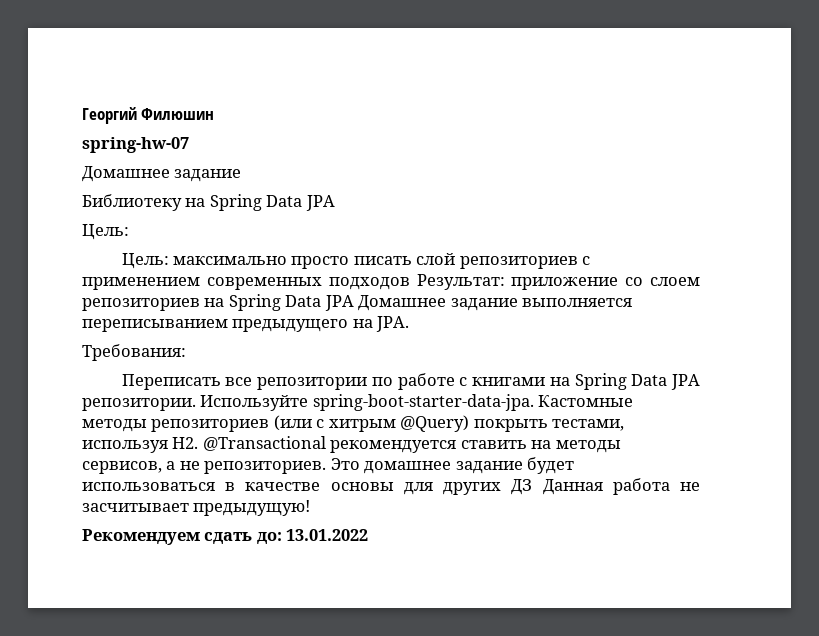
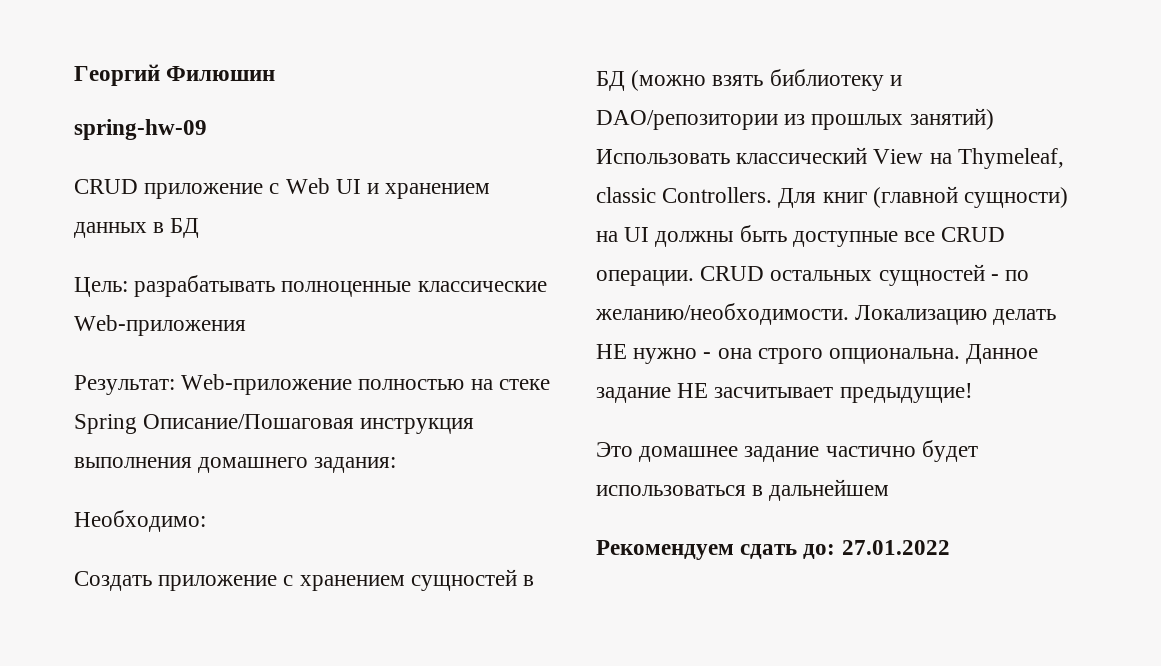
[82,137,189,153] [82,166,242,182] [82,194,335,211] [82,224,129,240] [121,253,591,269] [82,274,700,290] [82,294,633,311] [82,316,410,332] [82,344,186,361] [121,373,701,390] [82,394,634,411] [82,415,625,432] [82,436,621,453] [82,461,327,474] spring-hw-07 // Домашнее задание // Библиотеку на Spring Data JPA // Цель: // Цель: максимально просто писать слой репозиториев с применением современных подходов Результат: приложение со слоем репозиториев на Spring Data JPA Домашнее задание выполняется переписыванием предыдущего на JPA. // Требования: // Переписать все репозитории по работе с книгами на Spring Data JPA репозитории. Используйте spring-boot-starter-data-jpa. Кастомные методы репозиториев (или с хитрым @Query) покрыть тестами, используя H2. @Transactional рекомендуется ставить на методы сервисов, а не репозиториев. -> [74,119,207,140] [74,178,491,199] [74,218,200,238] [74,275,547,297] [74,315,246,336] [74,374,550,395] [74,414,475,434] [74,457,397,473] [74,510,206,532] [74,569,535,591] [596,69,902,91] [596,108,994,130] [596,147,1064,169] [596,186,1069,208] [596,225,1006,247] [596,264,1030,286] [595,303,1057,325] [596,344,1039,364] [596,383,973,403] spring-hw-09 // CRUD приложение с Web UI и хранением данных в БД // Цель: разрабатывать полноценные классические Web-приложения // Результат: Web-приложение полностью на стеке Spring Описание/Пошаговая инструкция выполнения домашнего задания: // Необходимо: // Создать приложение с хранением сущностей в БД (можно взять библиотеку и DAO/репозитории из прошлых занятий) Использовать классический View на Thymeleaf, classic Controllers. Для книг (главной сущности) на UI должны быть доступные все CRUD операции. CRUD остальных сущностей - по желанию/необходимости. Локализацию делать НЕ нужно - она строго опциональна. Данное задание НЕ засчитывает предыдущие! //
(523, 467) none -> [825,446,916,457] частично
[245,478,700,495] [82,500,311,516] качестве основы для других ДЗ Данная работа не засчитывает предыдущую! -> [769,479,890,501] дальнейшем
[286,529,369,541] 13.01.2022 -> [841,540,950,555] 27.01.2022

